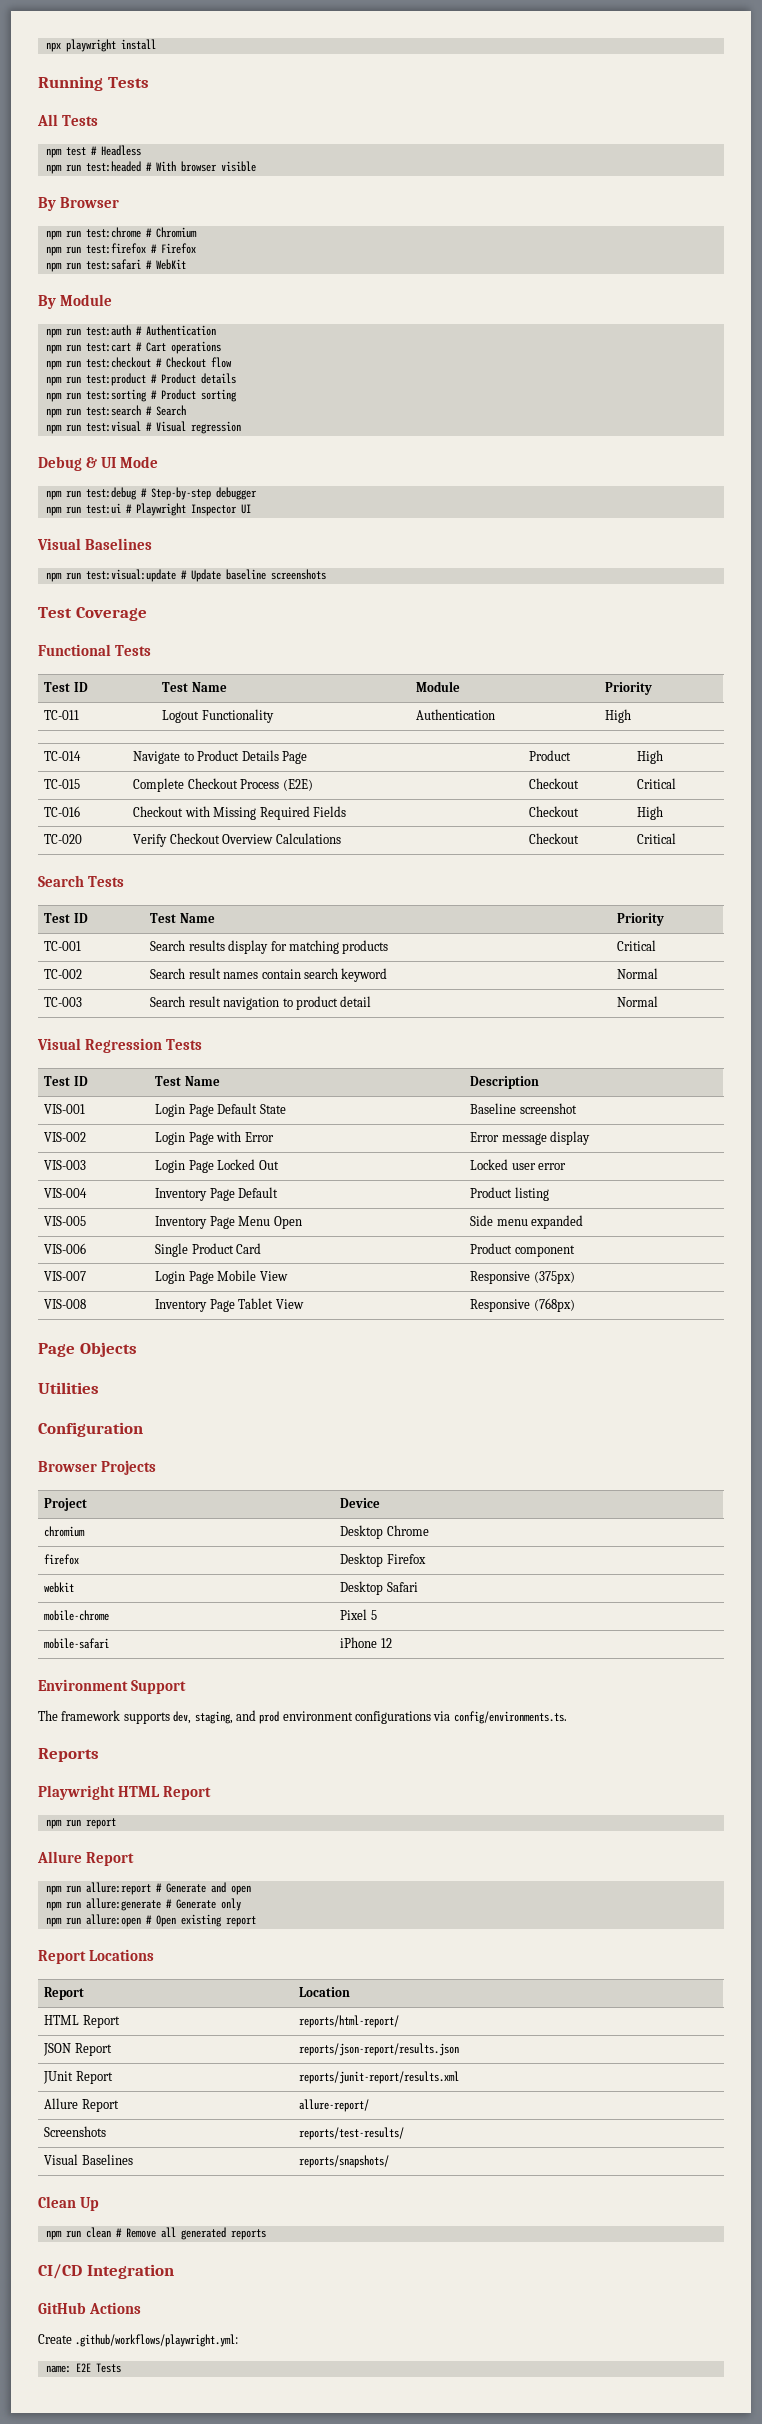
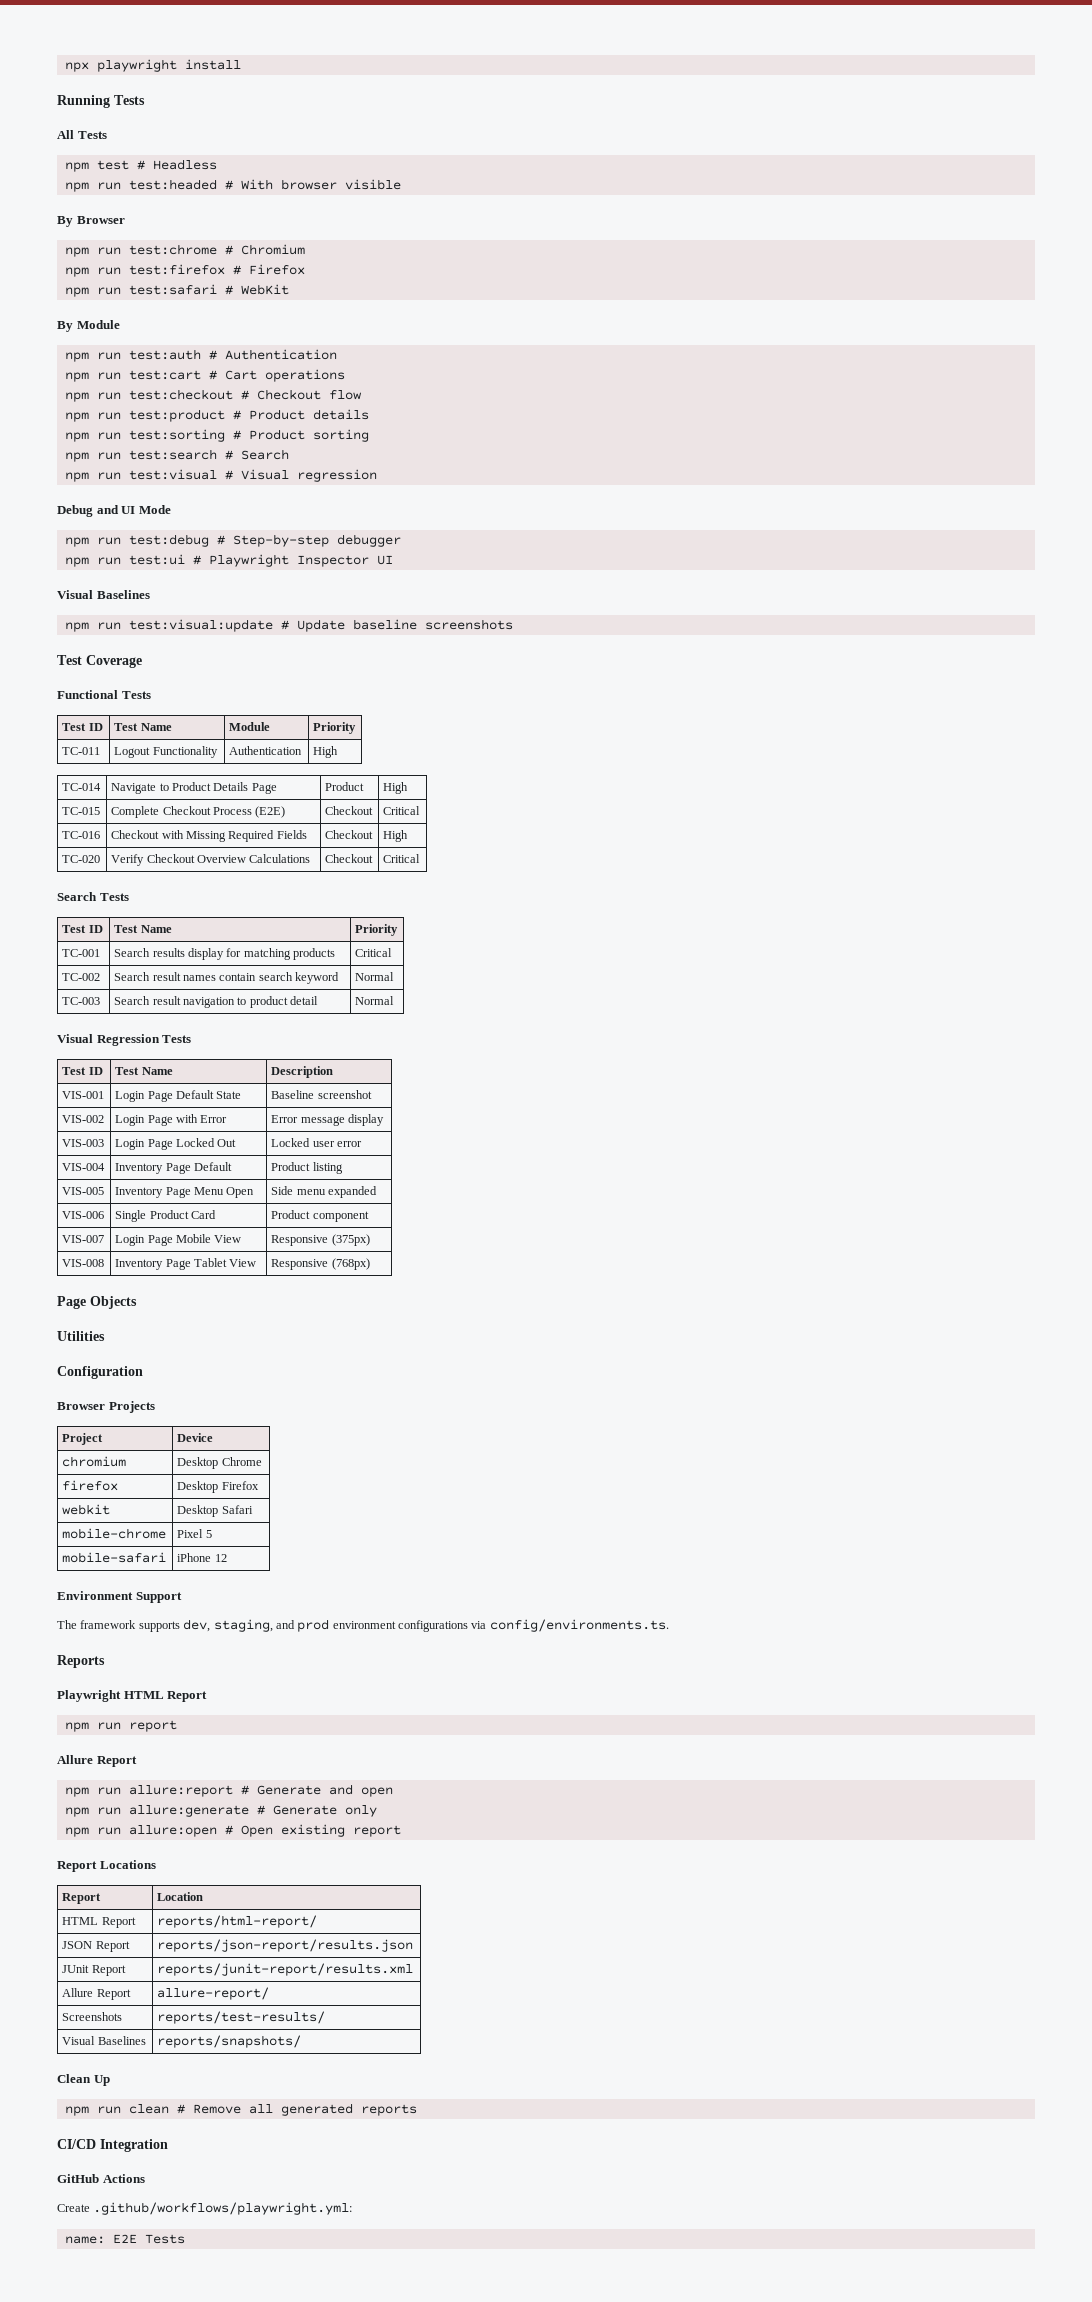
[85,457,97,468] & -> [96,505,119,514] and

